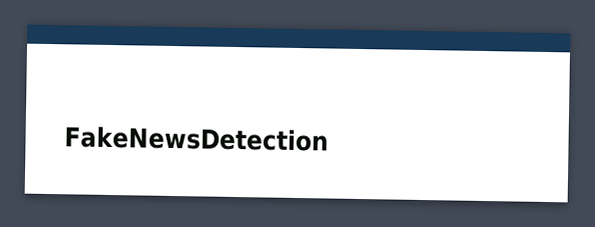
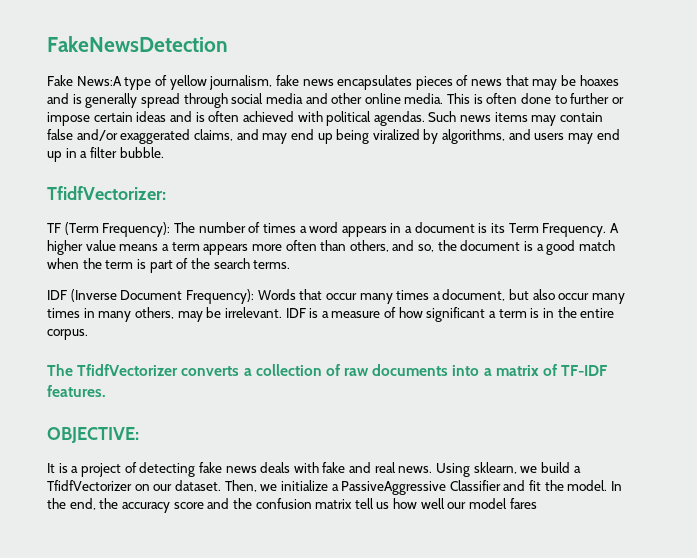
(329, 139) none -> [47,75,619,90] [47,93,624,108] [47,111,604,126] [47,129,620,144] [47,147,164,162] [47,186,166,200] [47,222,619,237] [47,240,615,255] [47,258,291,273] [47,289,626,304] [47,307,615,322] [47,329,88,340] [47,364,608,376] [47,385,106,397] [47,427,139,443] [47,462,581,477] [47,480,623,495] [47,498,537,513] // Fake News:A type of yellow journalism, fake news encapsulates pieces of news that may be hoaxes and is generally spread through social media and other online media. This is often done to further or impose certain ideas and is often achieved with political agendas. Such news items may contain false and/or exaggerated claims, and may end up being viralized by algorithms, and users may end up in a filter bubble. // TfidfVectorizer: // TF (Term Frequency): The number of times a word appears in a document is its Term Frequency. A higher value means a term appears more often than others, and so, the document is a good match when the term is part of the search terms. // IDF (Inverse Document Frequency): Words that occur many times a document, but also occur many times in many others, may be irrelevant. IDF is a measure of how significant a term is in the entire corpus. // The TfidfVectorizer converts a collection of raw documents into a matrix of TF-IDF features. // OBJECTIVE: // It is a project of detecting fake news deals with fake and real news. Using sklearn, we build a TfidfVectorizer on our dataset. Then, we initialize a PassiveAggressive Classifier and fit the model. In the end, the accuracy score and the confusion matrix tell us how well our model fares

